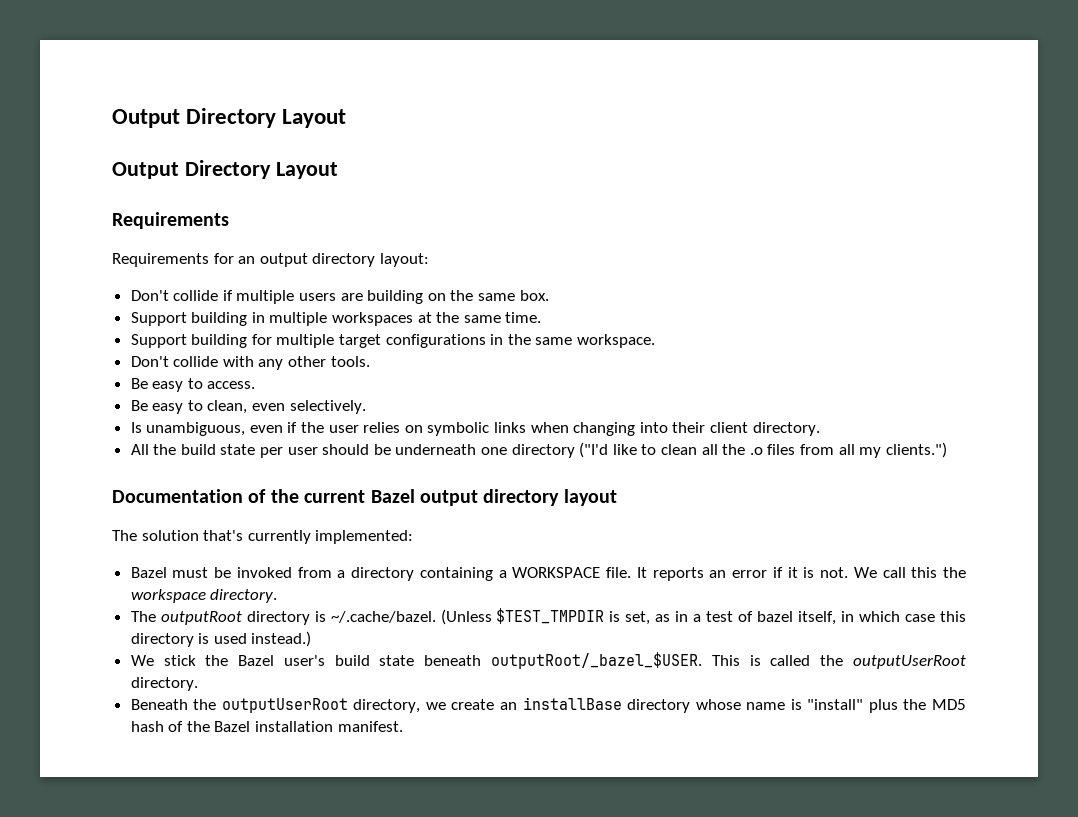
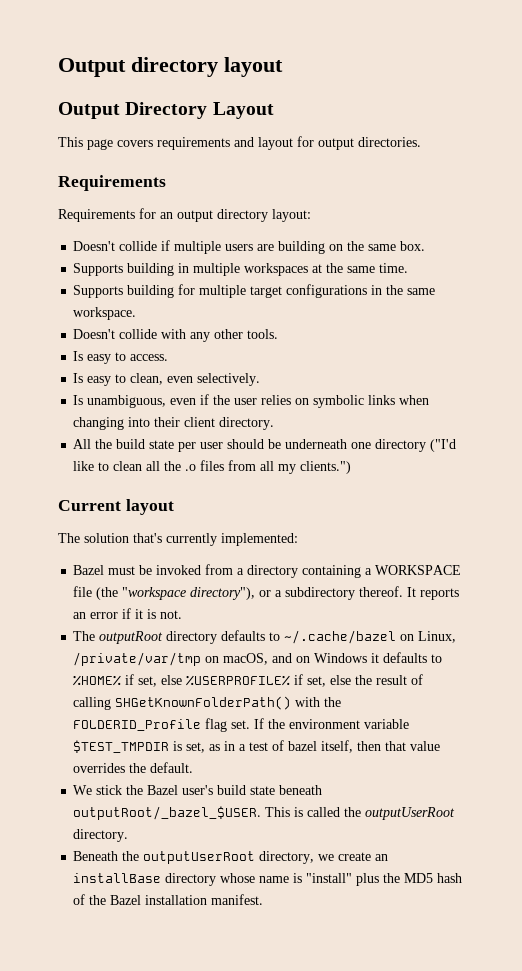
[112,108,347,128] [112,160,338,179] Output Directory Layout // Output Directory Layout -> [58,57,283,77] [58,102,274,119] [58,136,421,150] Output directory layout // Output Directory Layout // This page covers requirements and layout for output directories.
[130,290,169,301] Don't -> [73,241,116,251] Doesn't
[130,312,187,326] Support -> [73,263,124,276] Supports
[130,334,187,348] Support -> [73,285,124,298] Supports
[130,356,169,367] Don't -> [73,329,116,339] Doesn't
[130,378,148,389] Be -> [73,351,84,361] Is
[130,400,148,411] Be -> [73,373,84,383] Is
[112,489,560,506] Documentation of the current Bazel output directory -> [58,500,121,511] Current
[606,567,632,578] file. -> [73,586,404,600] file (the "workspace directory"), or a subdirectory thereof.
[853,567,967,578] [130,589,278,603] [130,609,492,625] We call this the workspace directory. // The outputRoot directory is ~/.cache/bazel. (Unless -> [73,630,457,644] [73,652,443,666] [73,674,424,687] [73,696,342,710] [73,718,410,732] // The outputRoot directory defaults to ~/.cache/bazel on Linux, /private/var/tmp on macOS, and on Windows it defaults to %HOME% if set, else %USERPROFILE% if set, else the result of calling SHGetKnownFolderPath() with the FOLDERID_Profile flag set. If the environment variable
[841,611,966,622] [130,631,312,647] in which case this directory is used instead.) -> [357,741,441,751] [73,762,194,773] then that value overrides the default.

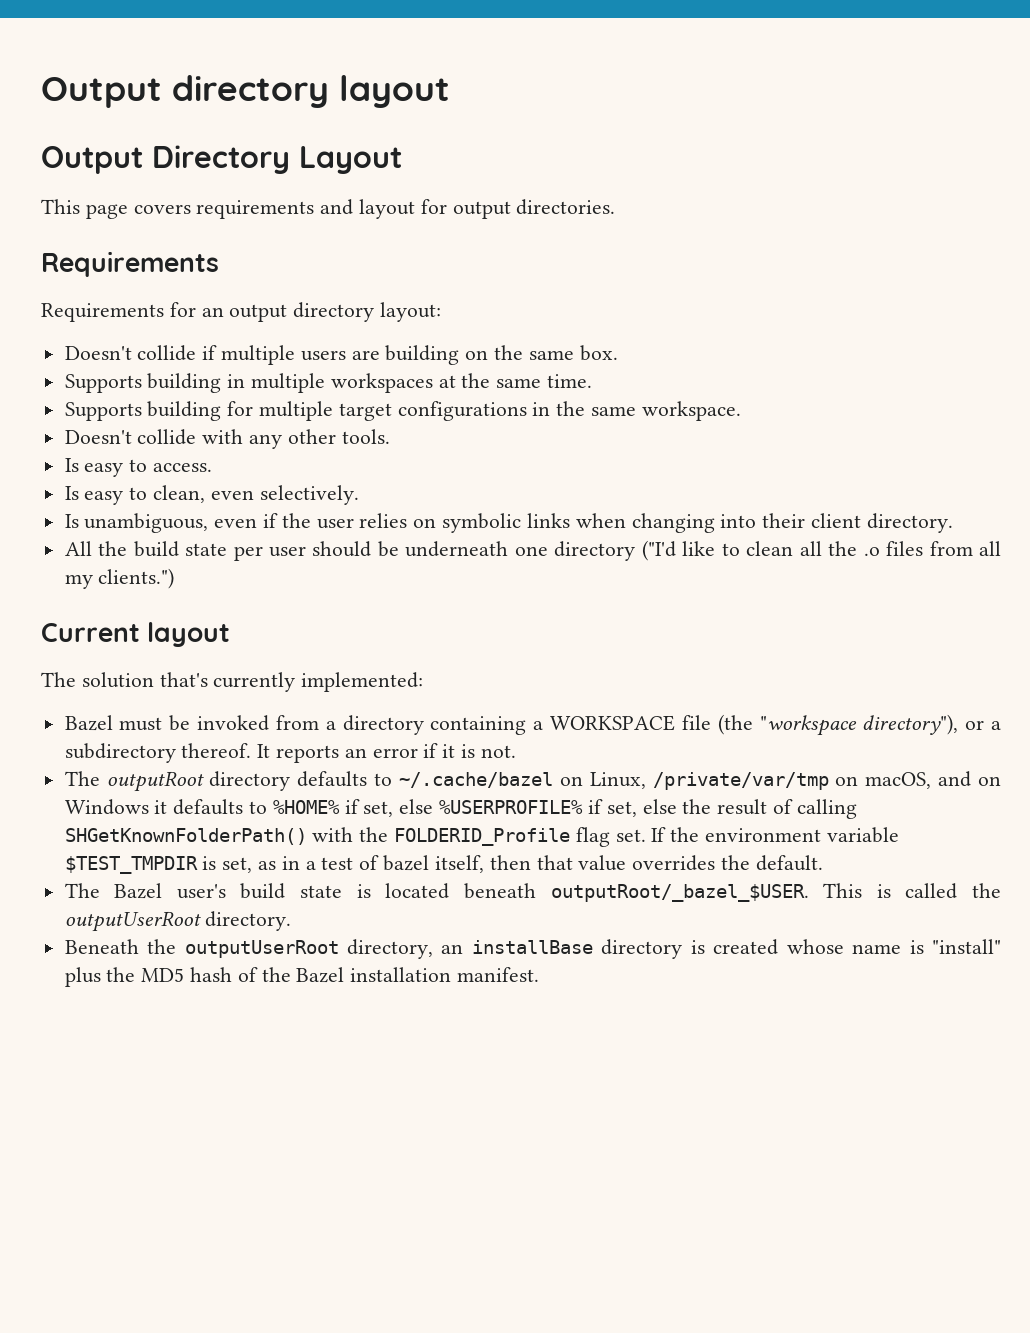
[73,785,144,795] We stick the -> [64,883,100,898] The
(276, 790) none -> [356,883,450,899] is located
[318,852,372,861] we create -> (433, 949) none
(217, 879) none -> [690,939,779,955] is created

